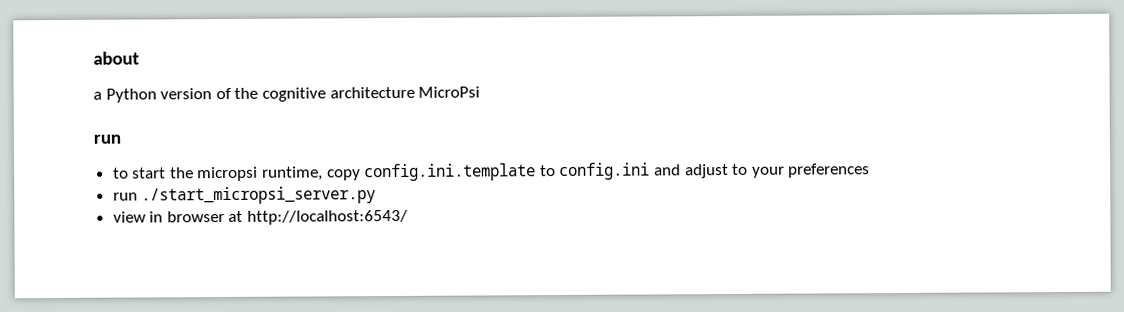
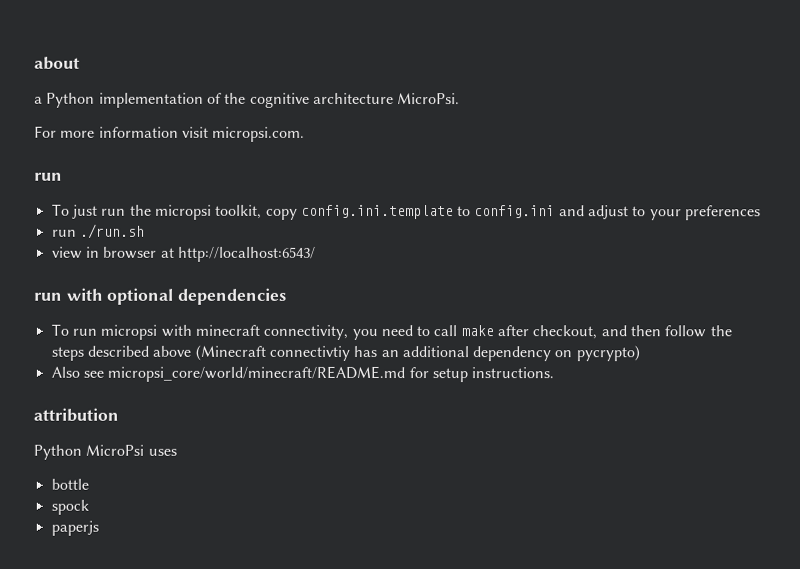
[160,88,213,100] version -> [98,92,204,108] implementation
[418,86,481,98] [93,134,121,144] [112,167,167,179] MicroPsi // run // to start -> [397,92,461,105] [34,125,306,142] [34,172,63,181] [51,203,127,219] MicroPsi. // For more information visit micropsi.com. // run // To just run
[262,166,324,181] runtime, -> [215,204,263,219] toolkit,
[141,186,377,205] ./start_micropsi_server.py -> [79,223,145,239] ./run.sh
(409, 217) none -> [33,287,287,305] [50,323,732,340] [50,344,640,362] [50,365,555,383] [33,407,119,422] [33,444,177,460] [50,478,89,490] [50,499,89,515] [50,520,99,536] // run with optional dependencies // To run micropsi with minecraft connectivity, you need to call make after checkout, and then follow the steps described above (Minecraft connectivtiy has an additional dependency on pycrypto) // Also see micropsi_core/world/minecraft/README.md for setup instructions. // attribution // Python MicroPsi uses // bottle // spock // paperjs

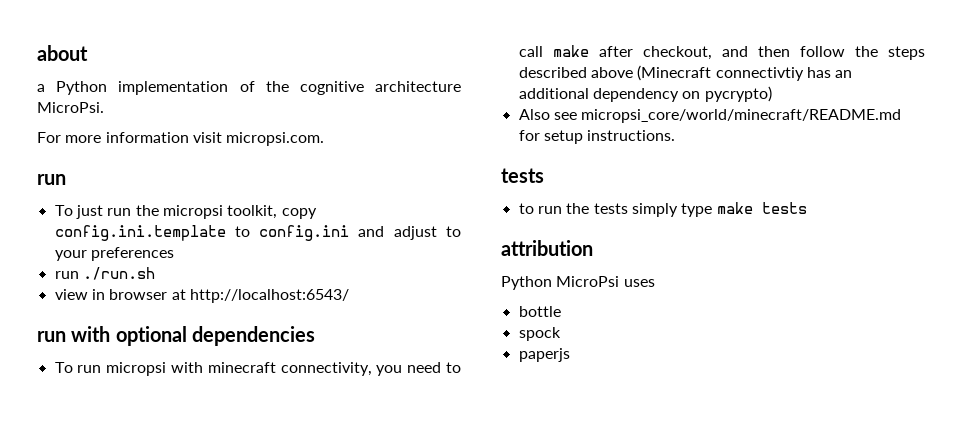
(555, 373) none -> [501,168,544,183] [518,202,807,217] // tests // to run the tests simply type make tests

